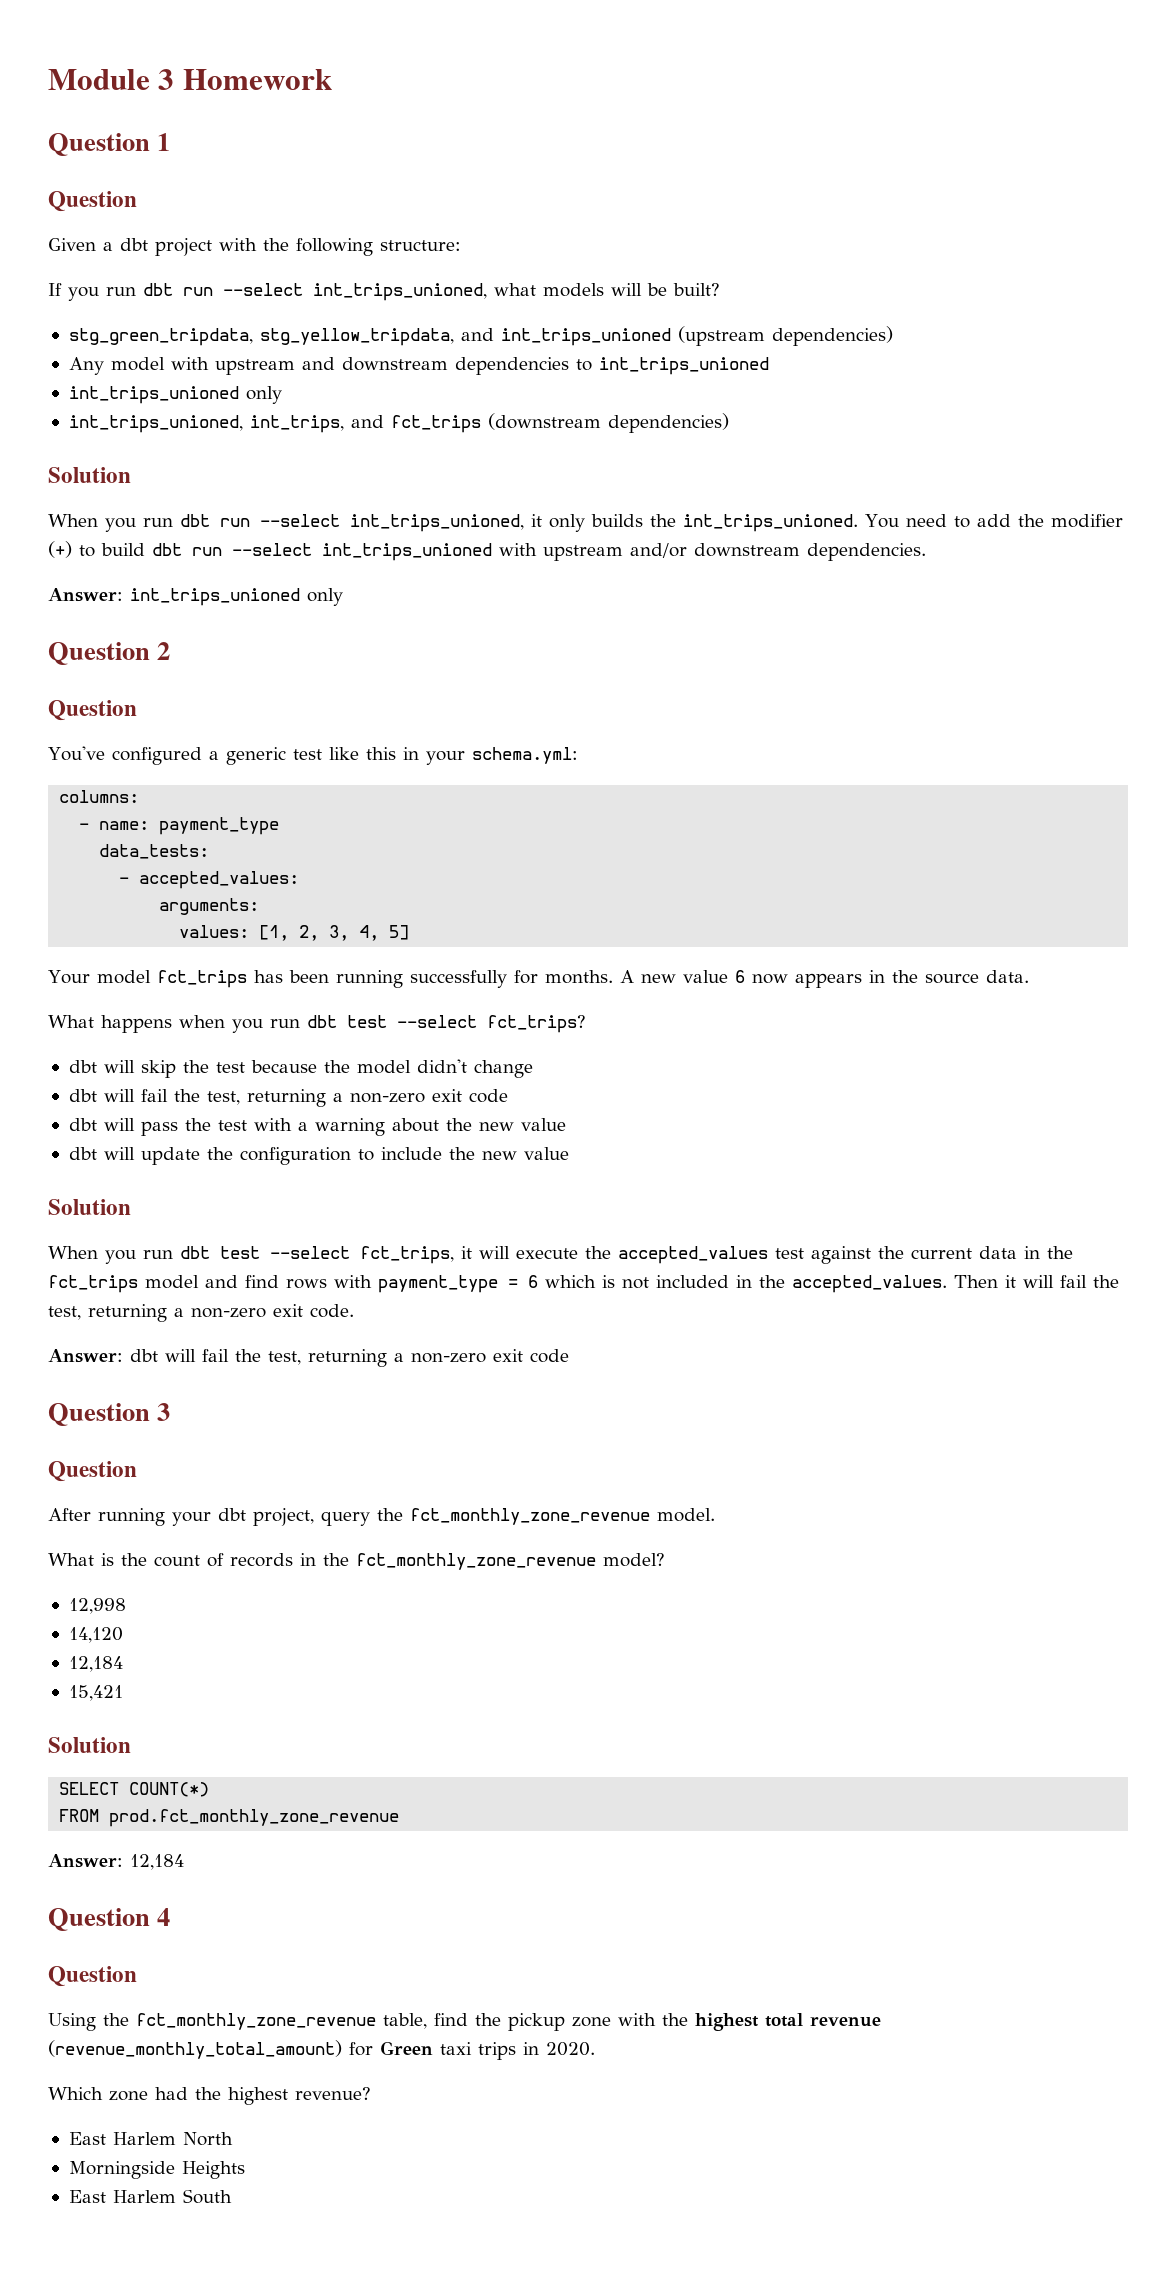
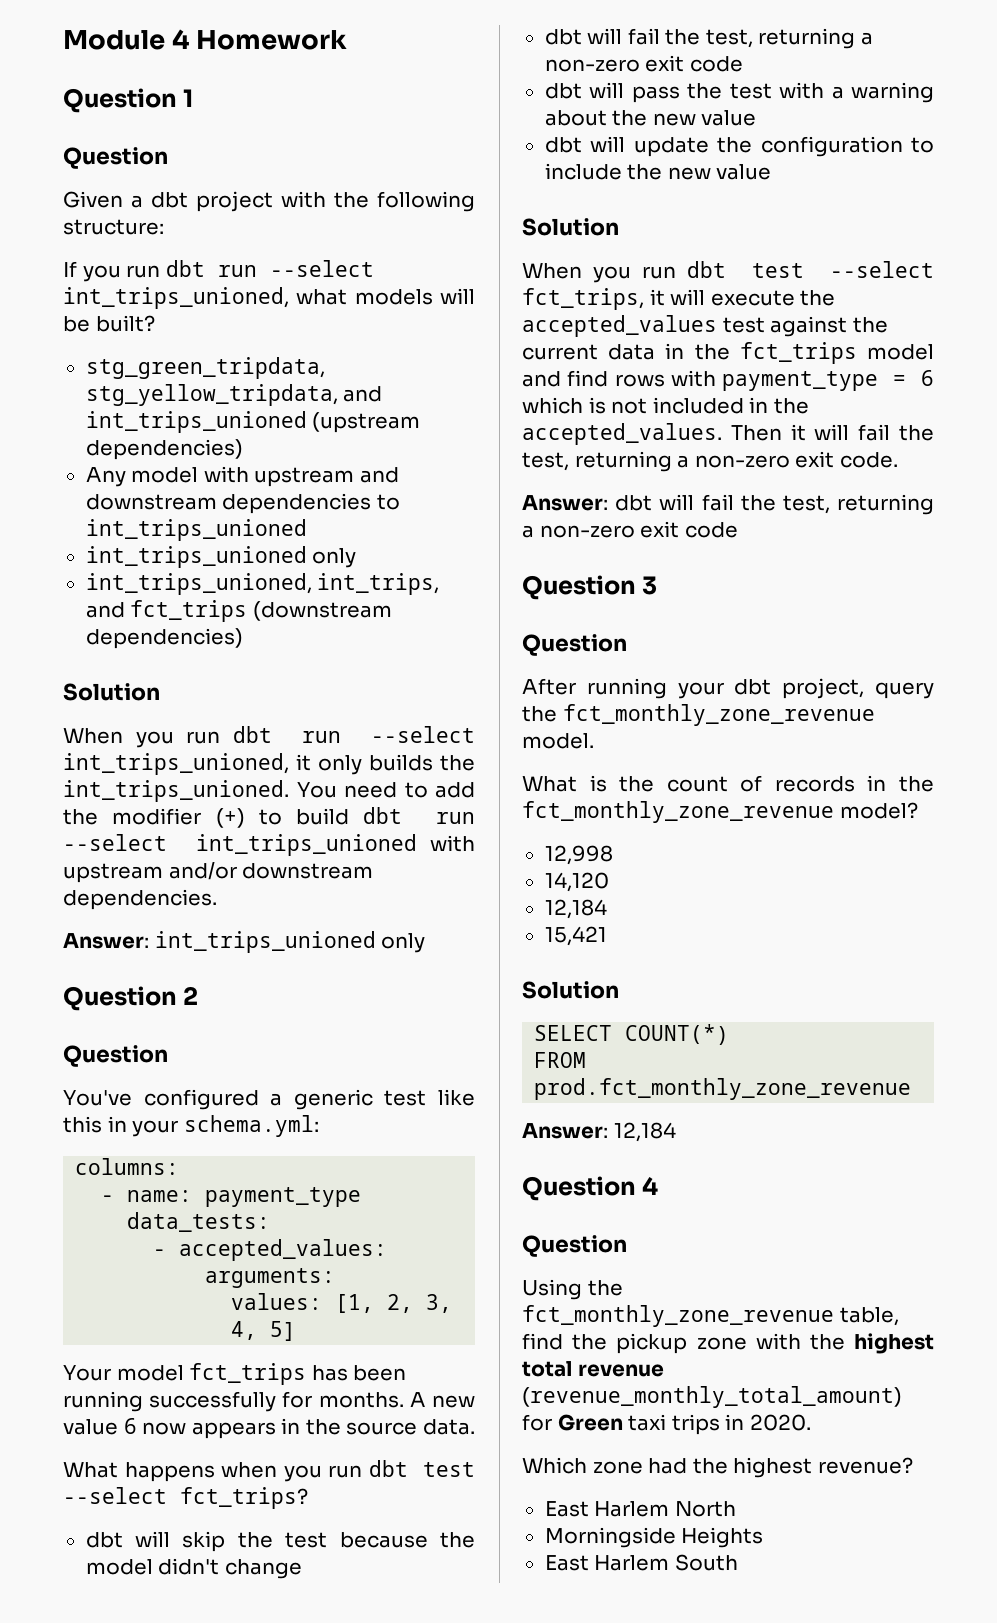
[158,69,175,90] 3 -> [172,29,190,49] 4

